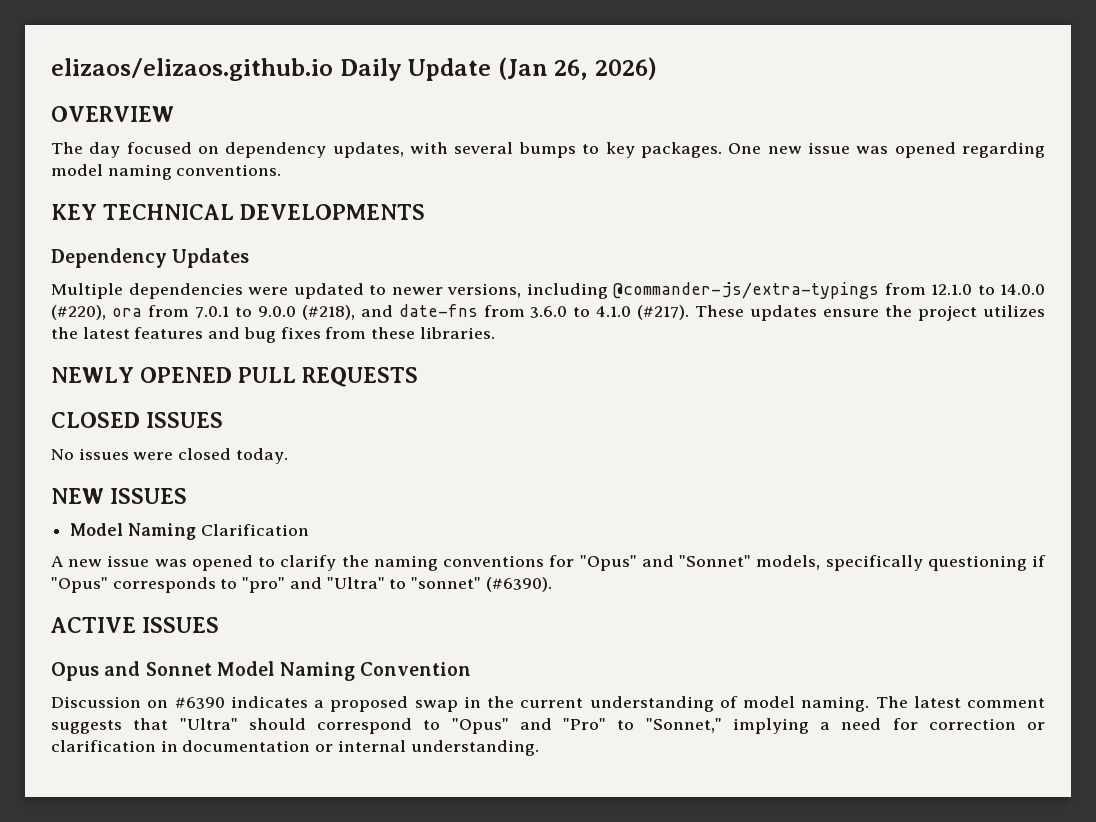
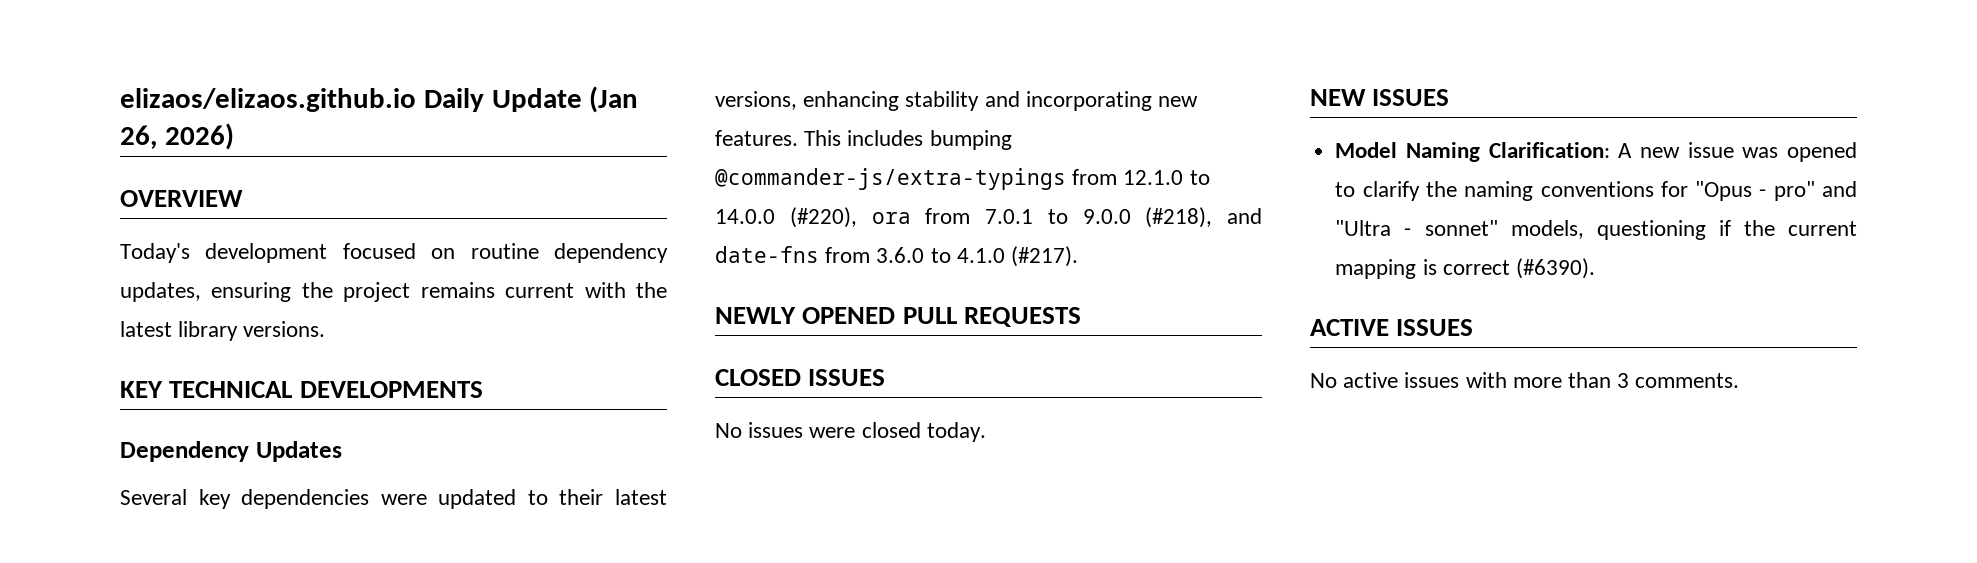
[51,142,121,158] The day -> [120,243,328,263] Today's development
(220, 150) none -> [470,243,539,259] routine
[410,142,1046,158] [51,164,282,180] with several bumps to key packages. One new issue was opened regarding model naming conventions. -> [211,282,667,302] [120,321,326,341] ensuring the project remains current with the latest library versions.
[51,283,123,299] Multiple -> [120,489,231,509] Several key
[391,283,608,299] newer versions, including -> [559,489,667,505] [715,91,1199,111] [715,130,1012,150] their latest versions, enhancing stability and incorporating new features. This includes bumping
[695,305,1045,321] [51,327,495,343] These updates ensure the project utilizes the latest features and bug fixes from these libraries. -> (1079, 256) none
[200,524,309,536] Clarification // -> [1488,142,1610,158] Clarification:
[579,555,1047,571] [51,577,552,593] [51,617,219,633] [51,661,472,681] [51,696,1045,712] [51,718,1045,734] [51,740,539,756] "Opus" and "Sonnet" models, specifically questioning if "Opus" corresponds to "pro" and "Ultra" to "sonnet" (#6390). // ACTIVE ISSUES // Opus and Sonnet Model Naming Convention // Discussion on #6390 indicates a proposed swap in the current understanding of model naming. The latest comment suggests that "Ultra" should correspond to "Opus" and "Pro" to "Sonnet," implying a need for correction or clarification in documentation or internal understanding. -> [1695,181,1857,201] [1335,220,1857,240] [1335,258,1595,279] [1310,319,1474,336] [1310,372,1740,388] "Opus - pro" and "Ultra - sonnet" models, questioning if the current mapping is correct (#6390). // ACTIVE ISSUES // No active issues with more than 3 comments.

